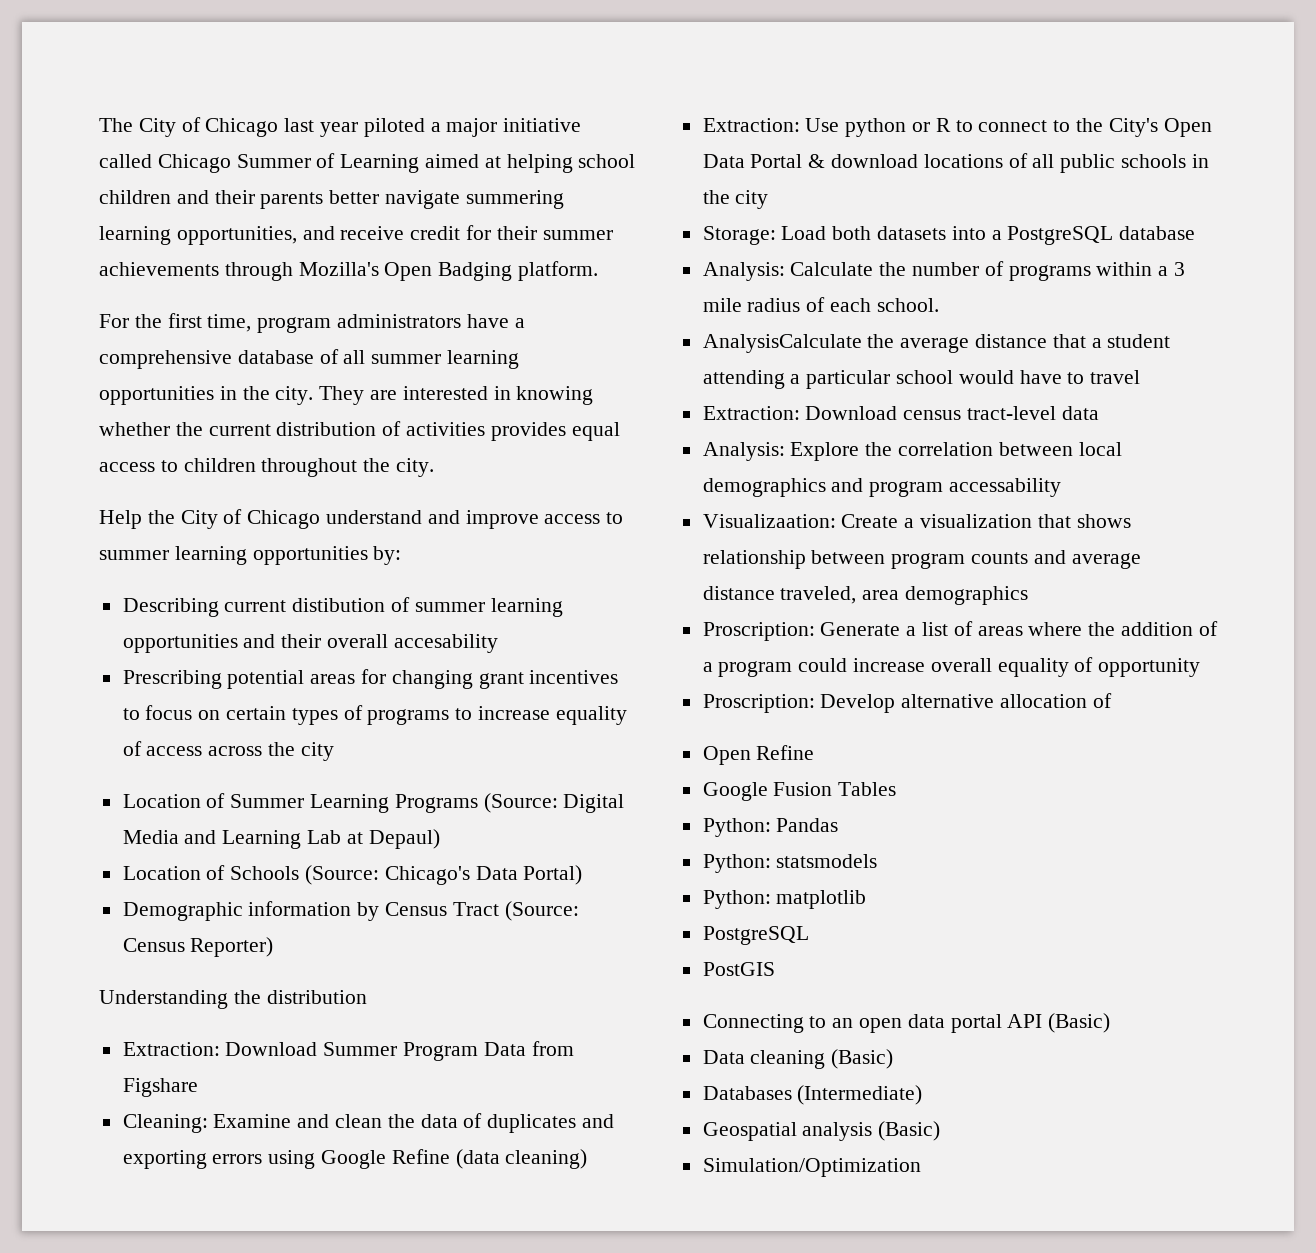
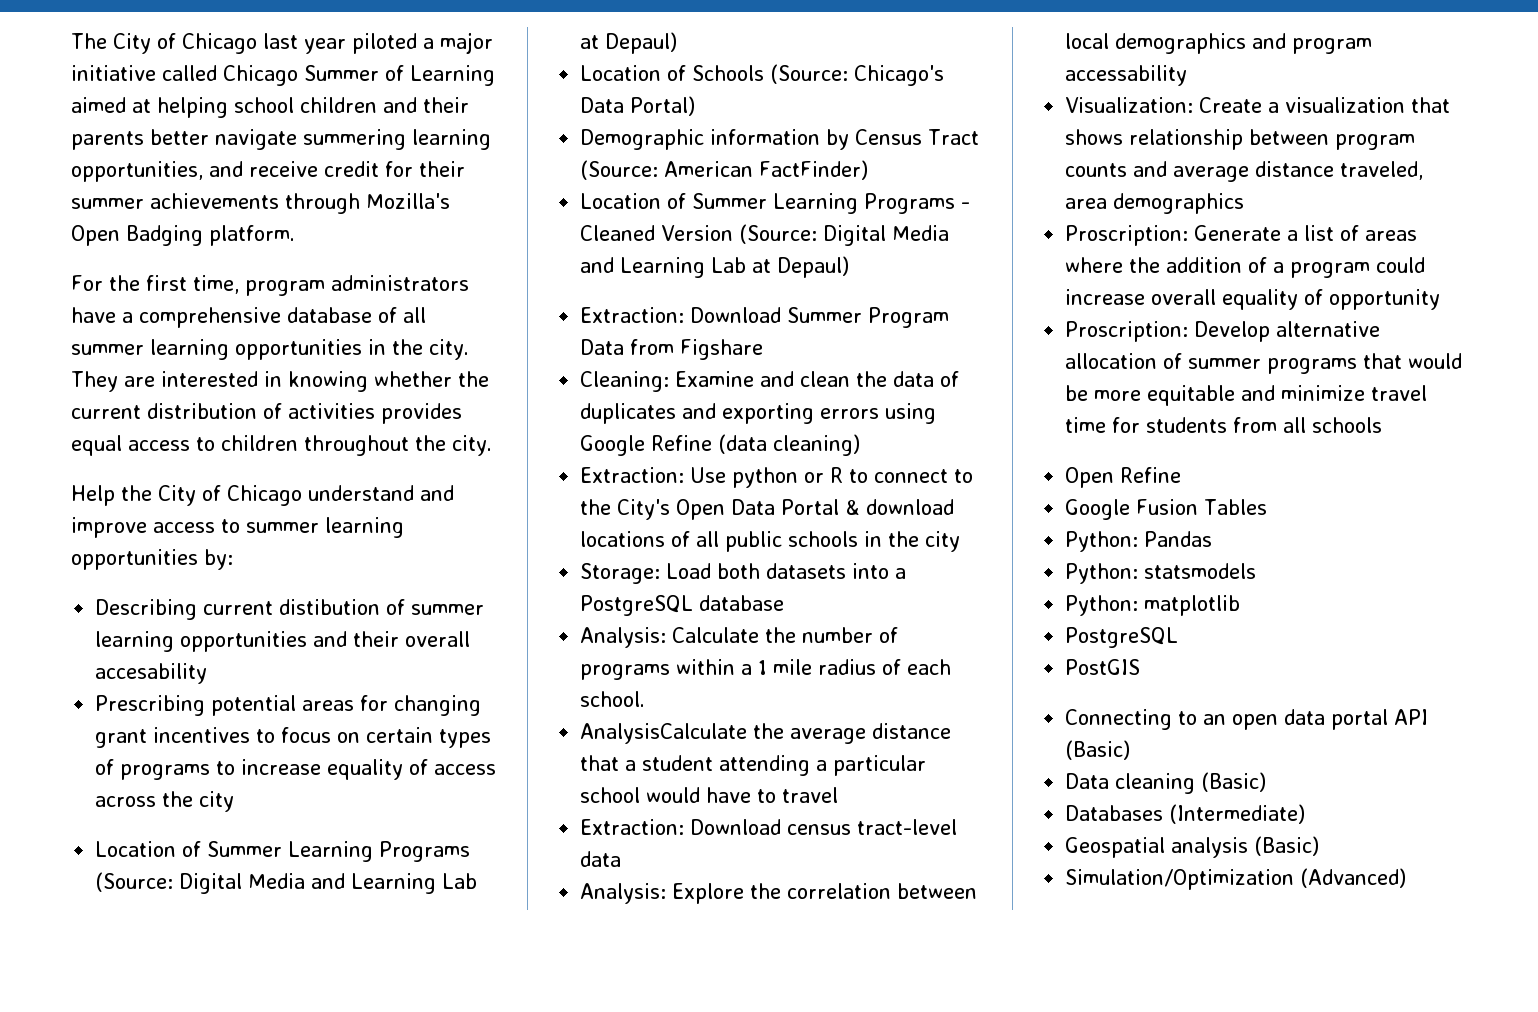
[122,937,274,957] [99,990,367,1009] Census Reporter) // Understanding the distribution -> [664,160,869,180] [580,193,971,214] [580,224,950,246] [580,256,850,278] American FactFinder) // Location of Summer Learning Programs - Cleaned Version (Source: Digital Media and Learning Lab at Depaul)
[1174,262,1186,276] 3 -> [758,660,768,675] 1
[702,514,836,528] Visualizaation: -> [1065,97,1194,113] Visualization:
(1112, 700) none -> [1188,353,1463,374] [1065,385,1428,406] [1065,417,1383,433] summer programs that would be more equitable and minimize travel time for students from all schools
(921, 1167) none -> [1300,868,1407,888] (Advanced)

